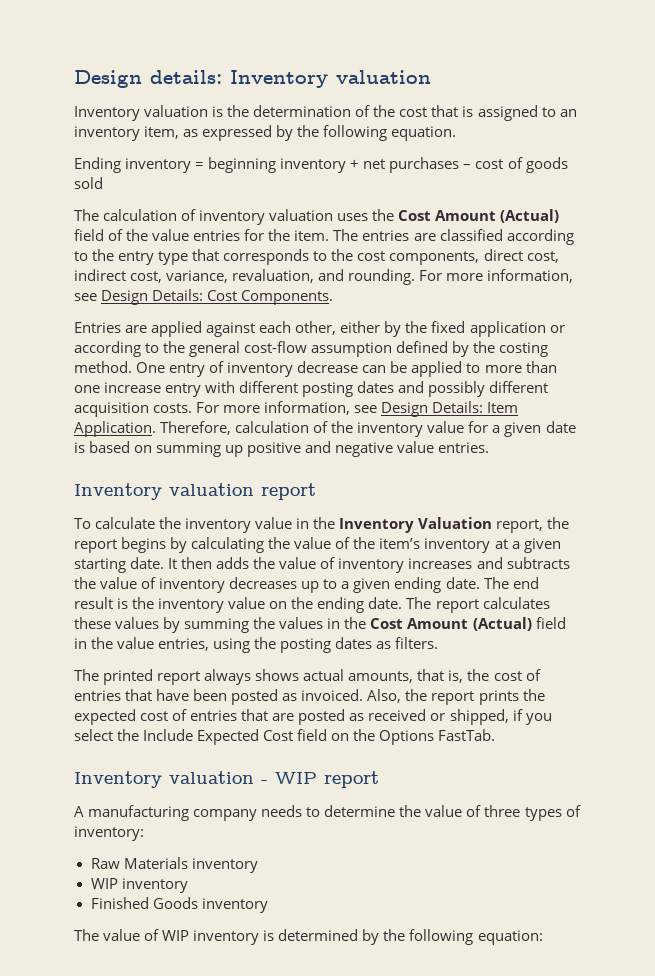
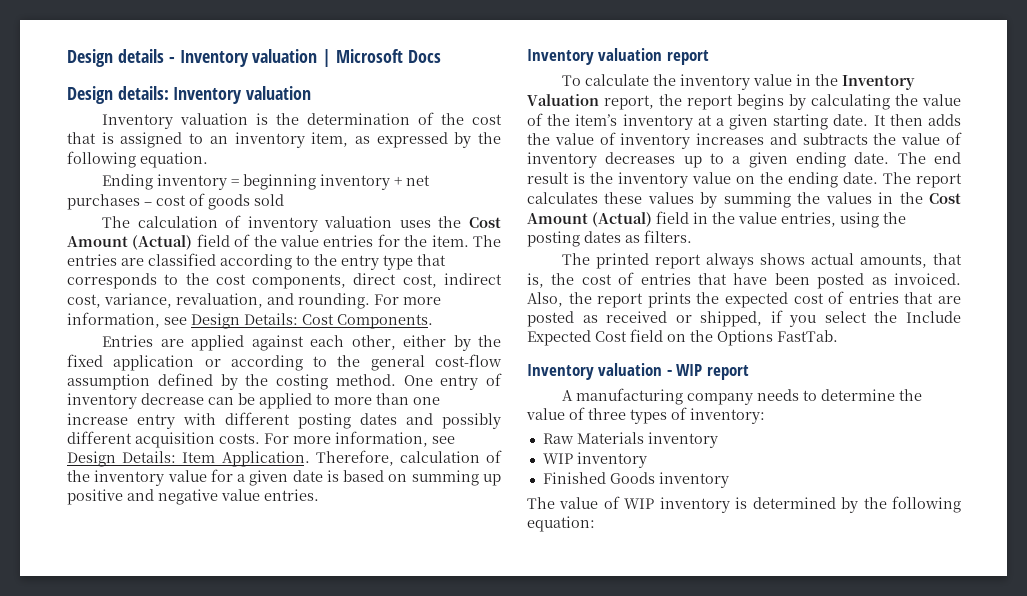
[74,70,142,88] Design -> [67,49,442,67] [67,86,113,104] Design details - Inventory valuation | Microsoft Docs // Design

